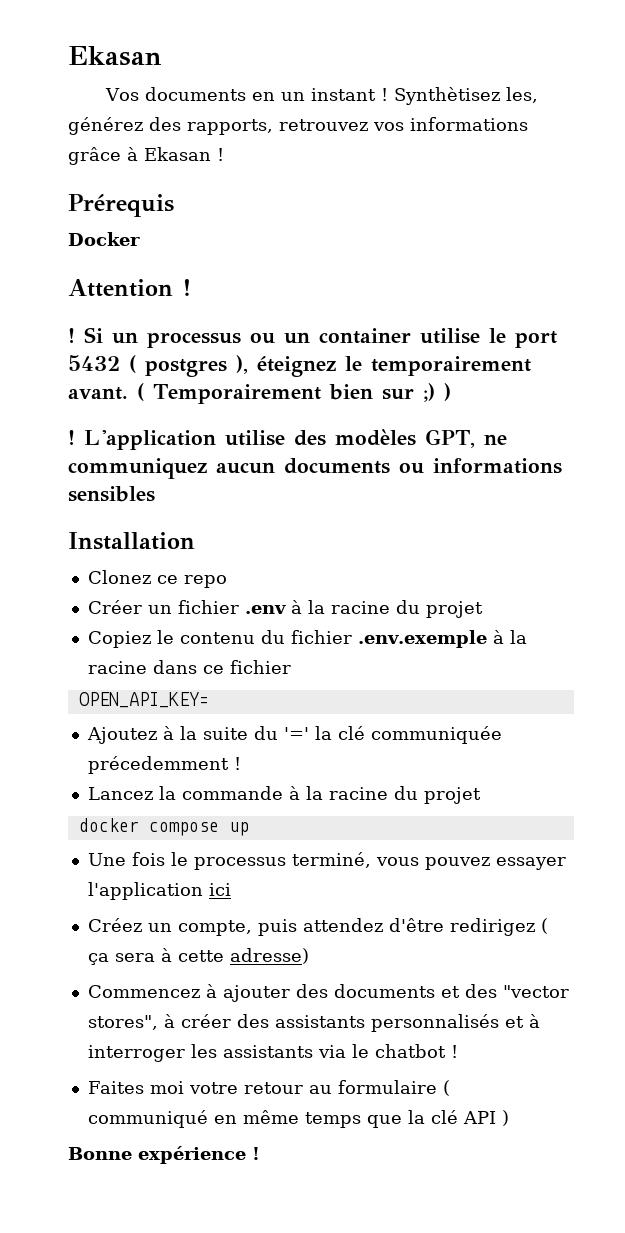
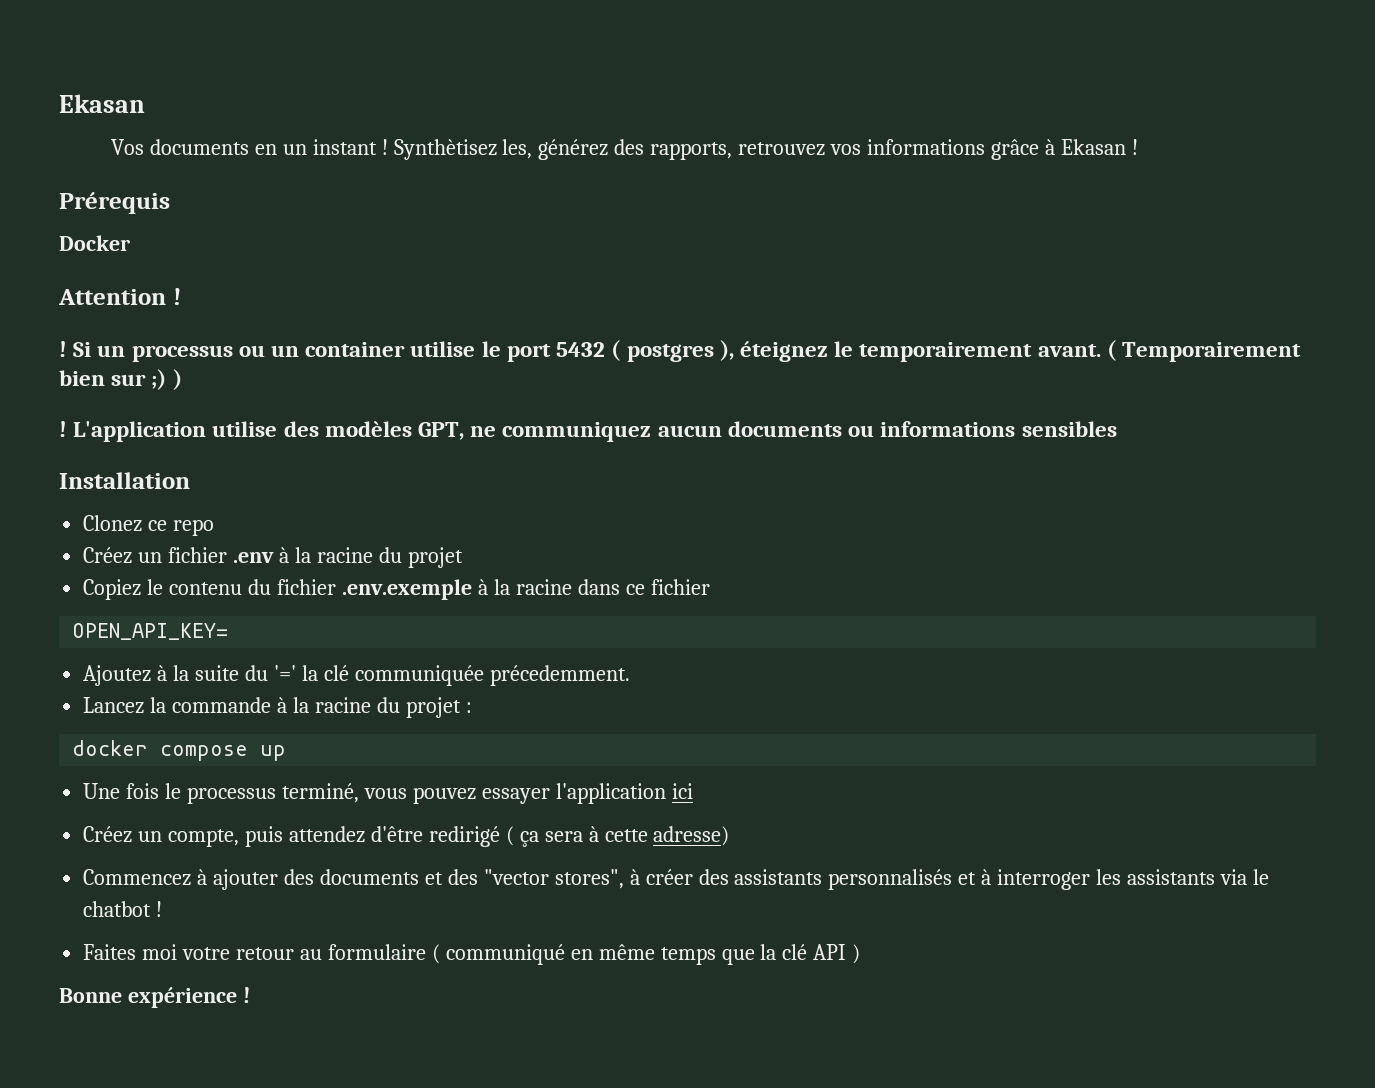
[87,600,142,614] Créer -> [83,547,133,564] Créez
[87,756,241,774] précedemment ! -> [489,665,630,686] précedemment.
(481, 795) none -> [465,702,472,713] :
[449,918,535,936] redirigez -> [428,826,500,847] redirigé

